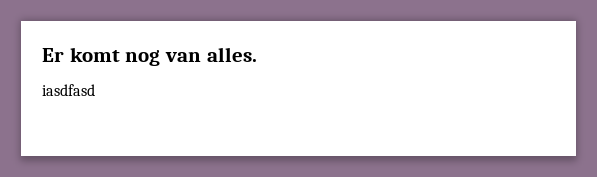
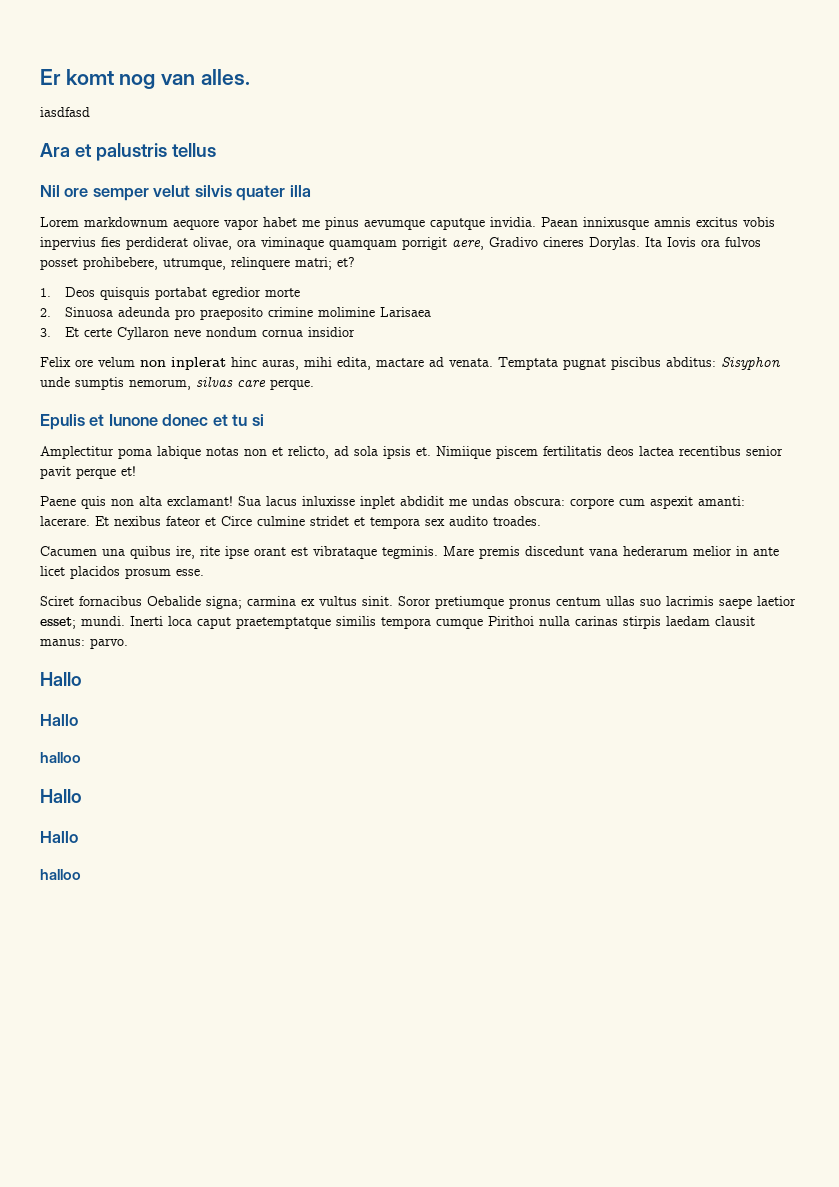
(95, 90) none -> [40,143,216,161] [40,185,311,201] [40,217,775,230] [40,237,761,250] [40,257,355,270] [40,287,300,300] [40,307,431,320] [40,327,355,340] [40,357,781,370] [40,377,314,390] [40,414,264,430] [40,446,783,459] [40,466,136,479] [40,496,745,509] [40,516,541,529] [40,546,779,559] [40,566,204,579] [40,596,796,609] [40,616,755,629] [40,638,128,649] [40,672,82,686] [40,714,78,726] [40,752,81,763] [40,789,82,803] [40,831,78,843] [40,869,81,880] // Ara et palustris tellus // Nil ore semper velut silvis quater illa // Lorem markdownum aequore vapor habet me pinus aevumque caputque invidia. Paean innixusque amnis excitus vobis inpervius fies perdiderat olivae, ora viminaque quamquam porrigit aere, Gradivo cineres Dorylas. Ita Iovis ora fulvos posset prohibebere, utrumque, relinquere matri; et? // 1. Deos quisquis portabat egredior morte // 2. Sinuosa adeunda pro praeposito crimine molimine Larisaea // 3. Et certe Cyllaron neve nondum cornua insidior // Felix ore velum non inplerat hinc auras, mihi edita, mactare ad venata. Temptata pugnat piscibus abditus: Sisyphon unde sumptis nemorum, silvas care perque. // Epulis et Iunone donec et tu si // Amplectitur poma labique notas non et relicto, ad sola ipsis et. Nimiique piscem fertilitatis deos lactea recentibus senior pavit perque et! // Paene quis non alta exclamant! Sua lacus inluxisse inplet abdidit me undas obscura: corpore cum aspexit amanti: lacerare. Et nexibus fateor et Circe culmine stridet et tempora sex audito troades. // Cacumen una quibus ire, rite ipse orant est vibrataque tegminis. Mare premis discedunt vana hederarum melior in ante licet placidos prosum esse. // Sciret fornacibus Oebalide signa; carmina ex vultus sinit. Soror pretiumque pronus centum ullas suo lacrimis saepe laetior esset; mundi. Inerti loca caput praetemptatque similis tempora cumque Pirithoi nulla carinas stirpis laedam clausit manus: parvo. // Hallo // Hallo // halloo // Hallo // Hallo // halloo

